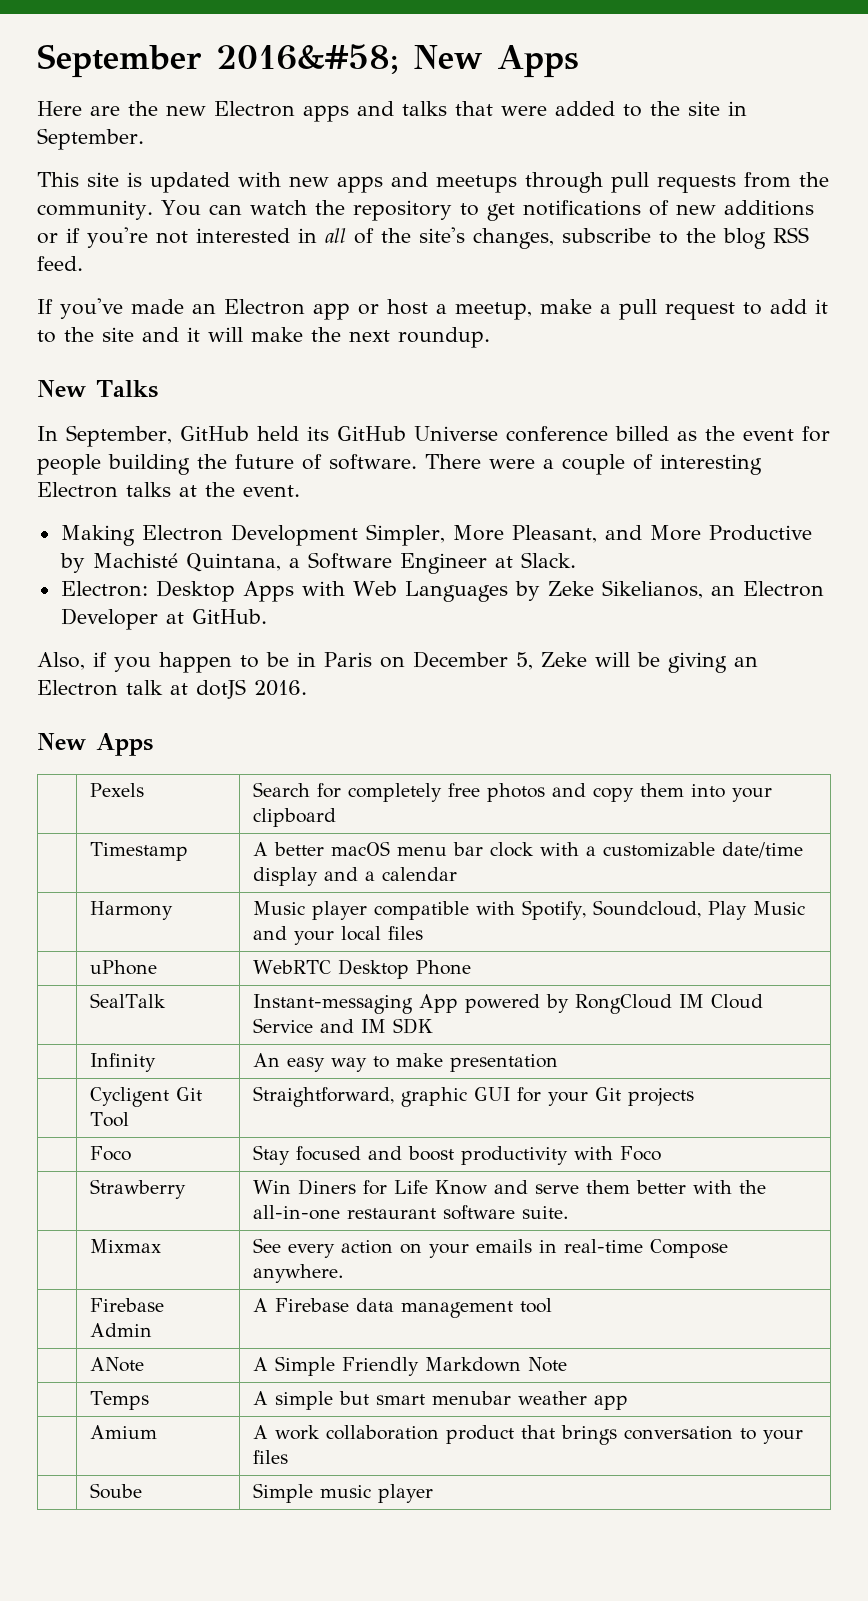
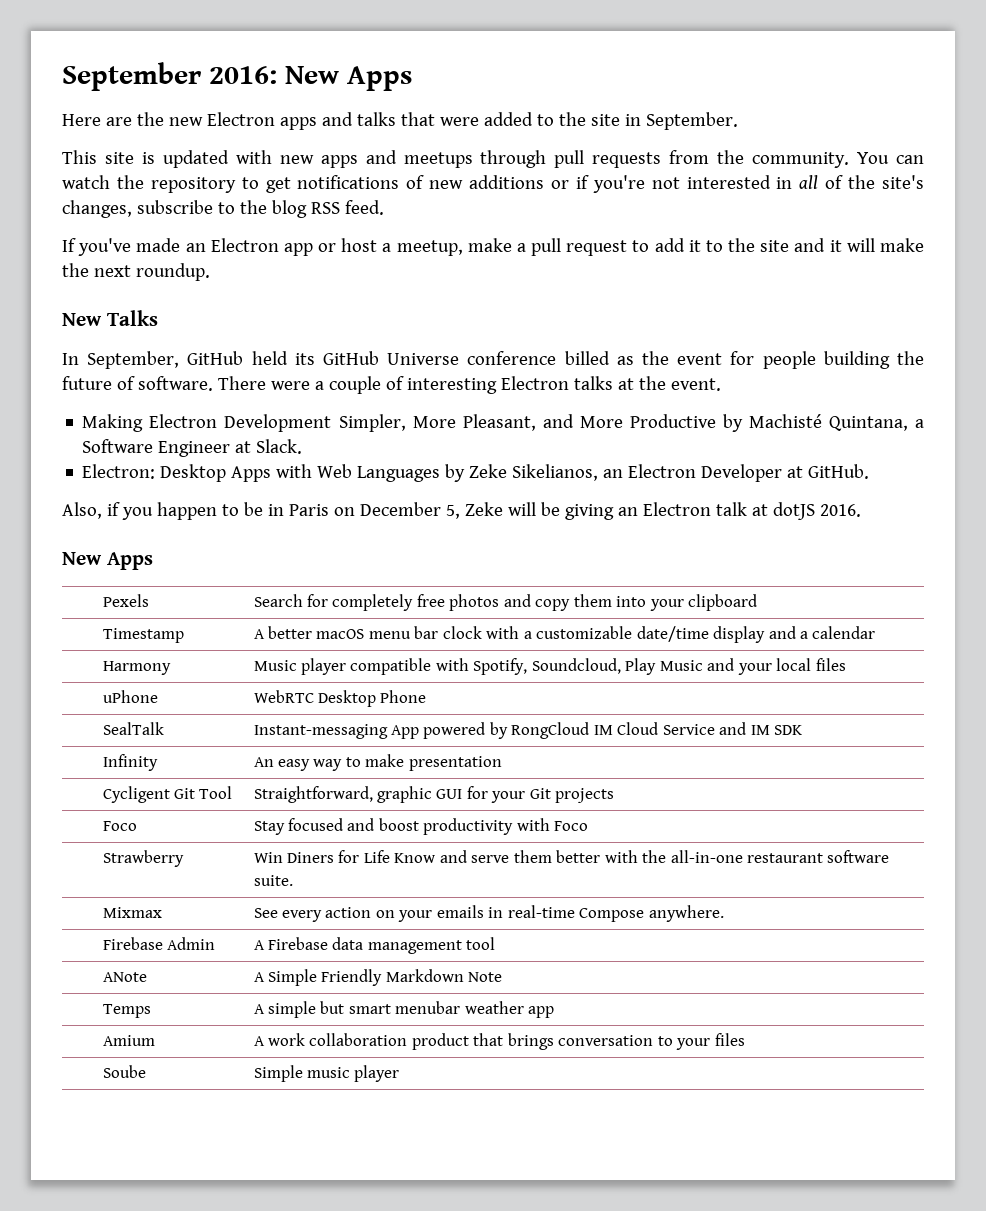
[216,44,399,74] 2016&#58; -> [209,66,277,84] 2016:

